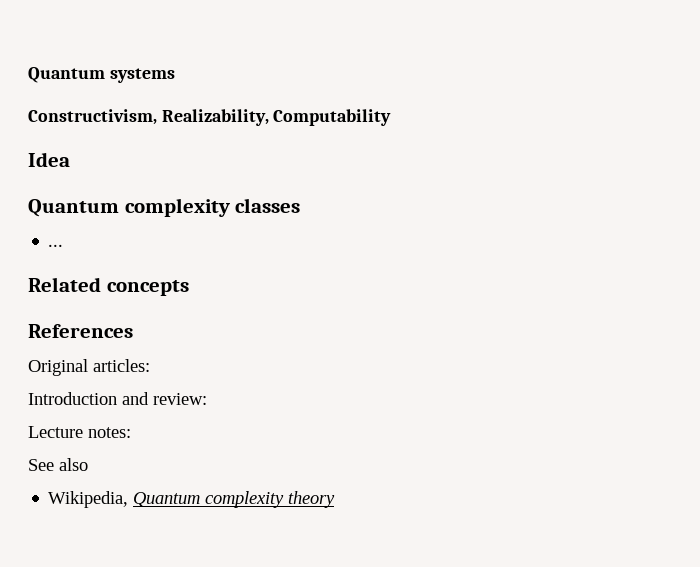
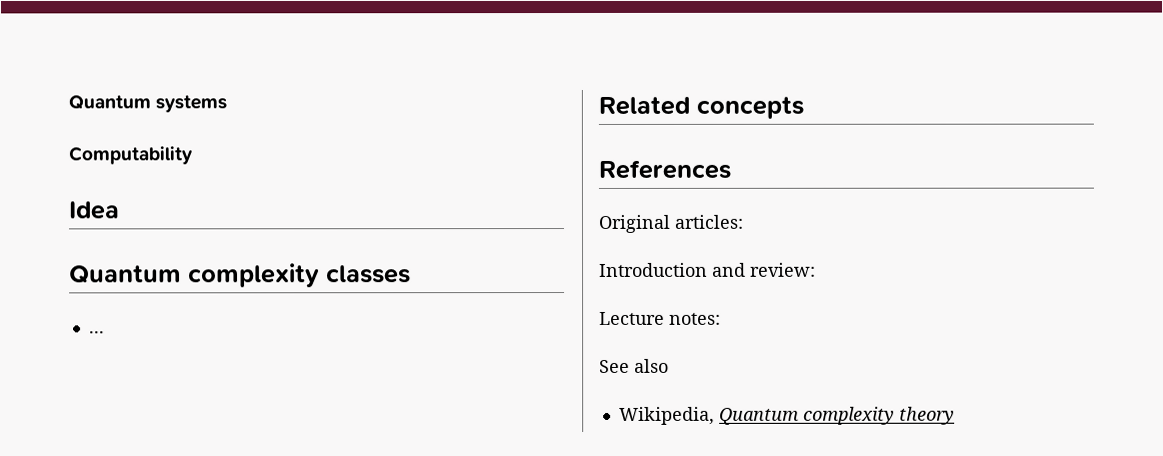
[28,109,269,126] Constructivism, Realizability, -> (228, 104) none

